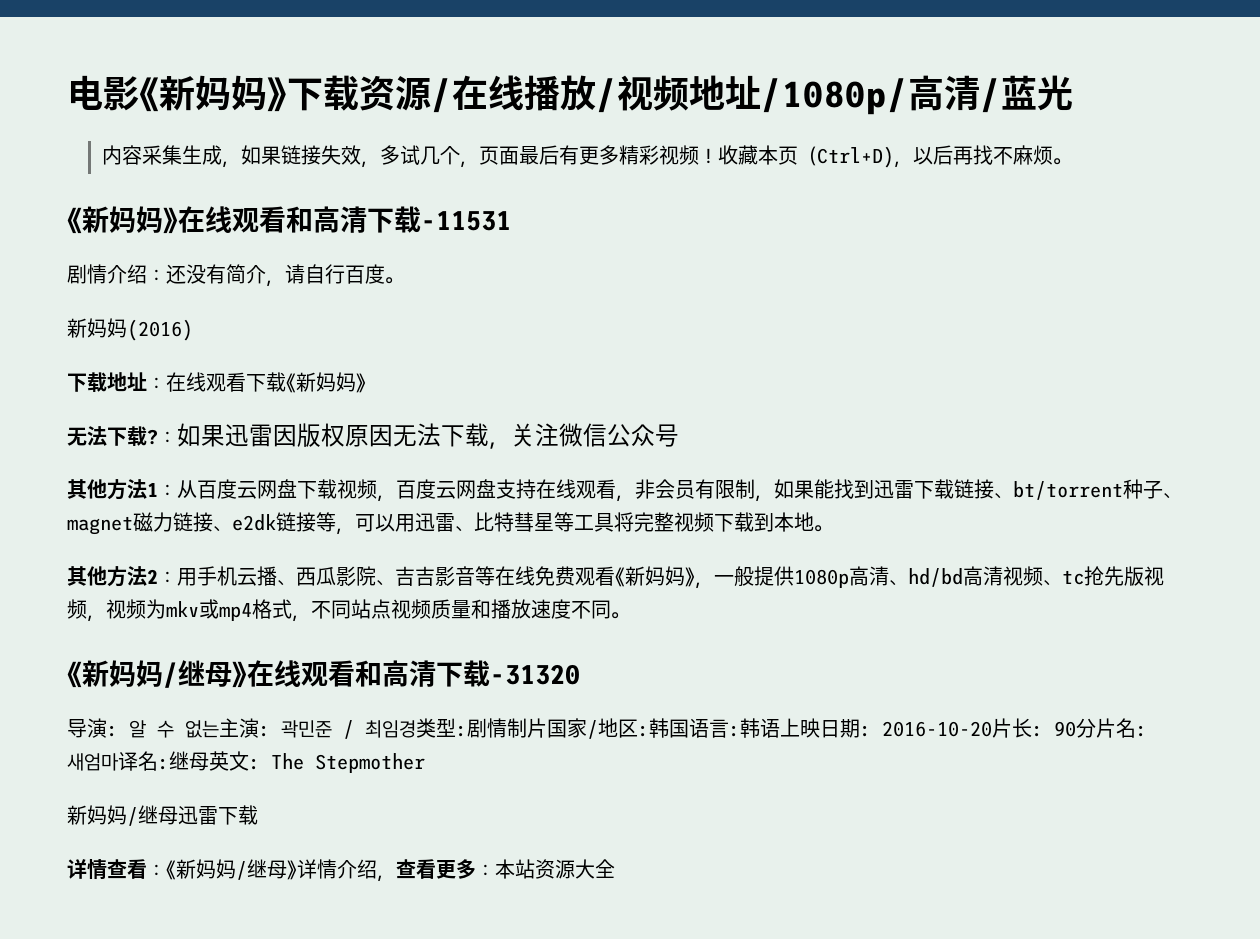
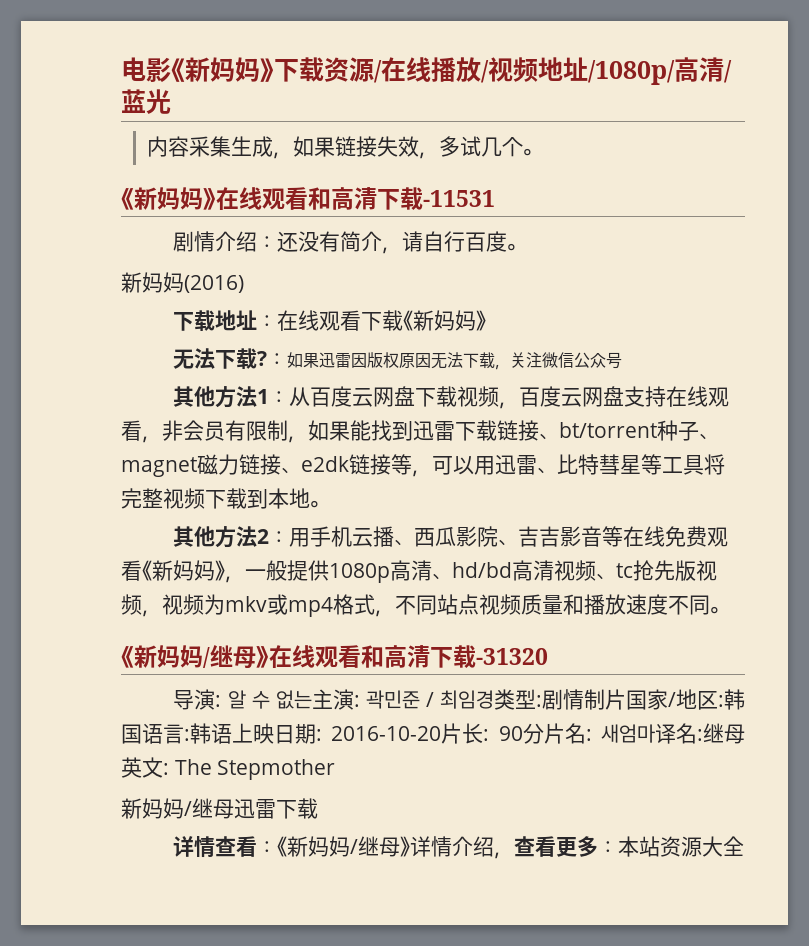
[459,145,1053,168] ，页面最后有更多精彩视频！收藏本页（Ctrl+D)，以后再找不麻烦 -> (524, 147) none

